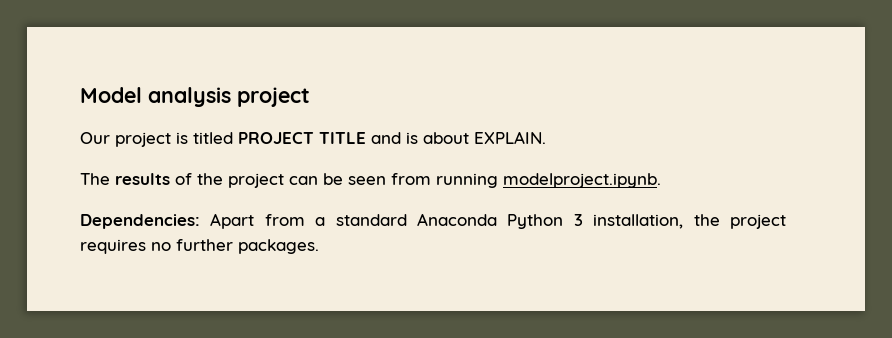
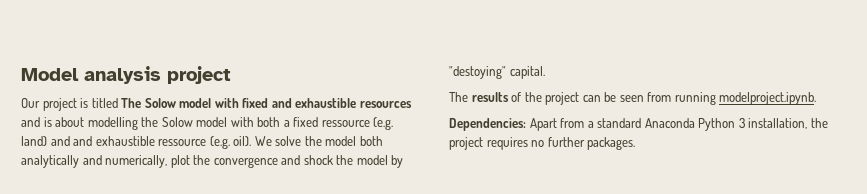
[238,131,546,144] PROJECT TITLE and is about EXPLAIN. -> [121,98,412,108] [21,117,394,130] [21,136,383,149] [21,155,404,168] [449,66,545,79] The Solow model with fixed and exhaustible resources and is about modelling the Solow model with both a fixed ressource (e.g. land) and and exhaustible ressource (e.g. oil). We solve the model both analytically and numerically, plot the convergence and shock the model by "destoying" capital.

